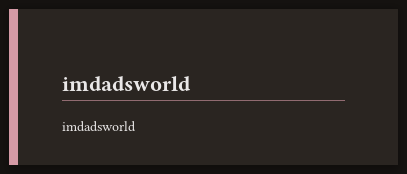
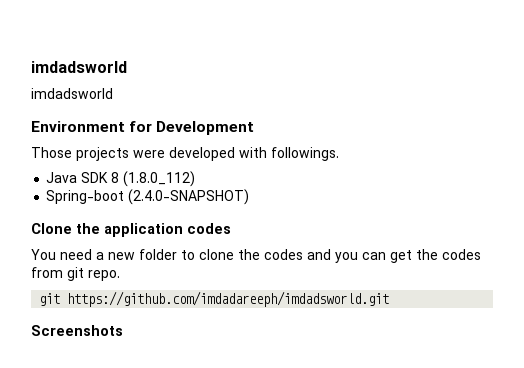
(136, 126) none -> [31,121,255,135] [31,147,339,161] [46,171,196,187] [46,189,250,205] [31,223,231,237] [31,249,481,263] [31,267,120,281] [39,291,390,307] [31,325,123,336] // Environment for Development // Those projects were developed with followings. // Java SDK 8 (1.8.0_112) // Spring-boot (2.4.0-SNAPSHOT) // Clone the application codes // You need a new folder to clone the codes and you can get the codes from git repo. // git https://github.com/imdadareeph/imdadsworld.git // Screenshots

